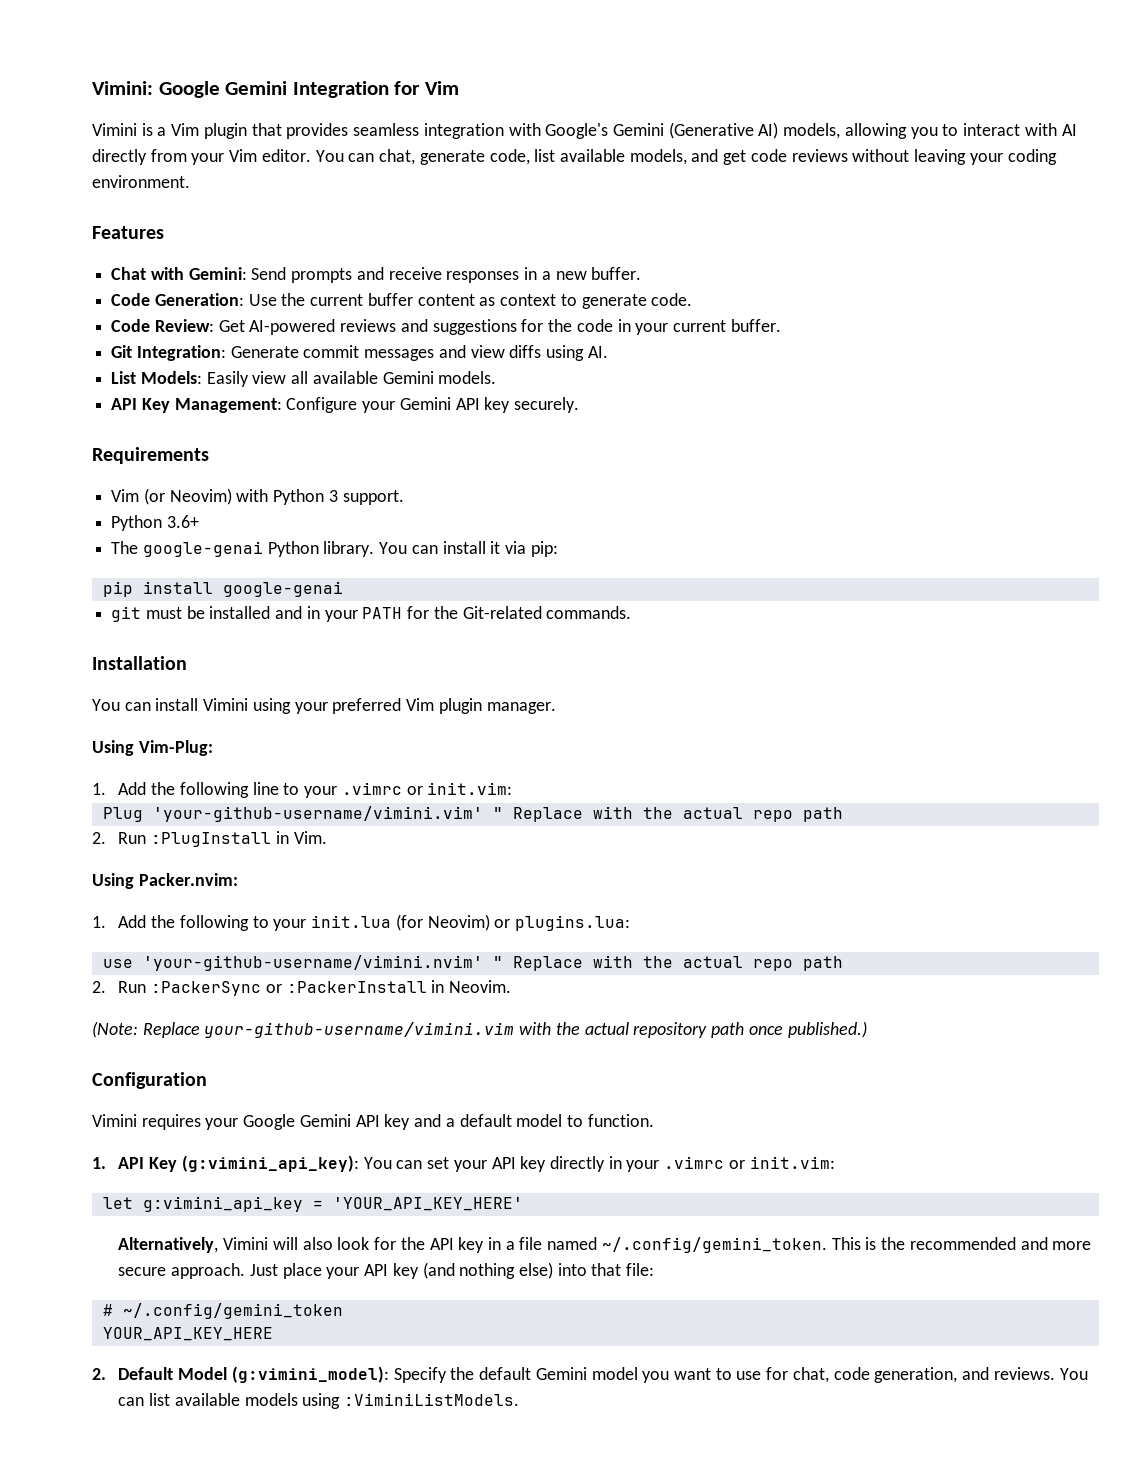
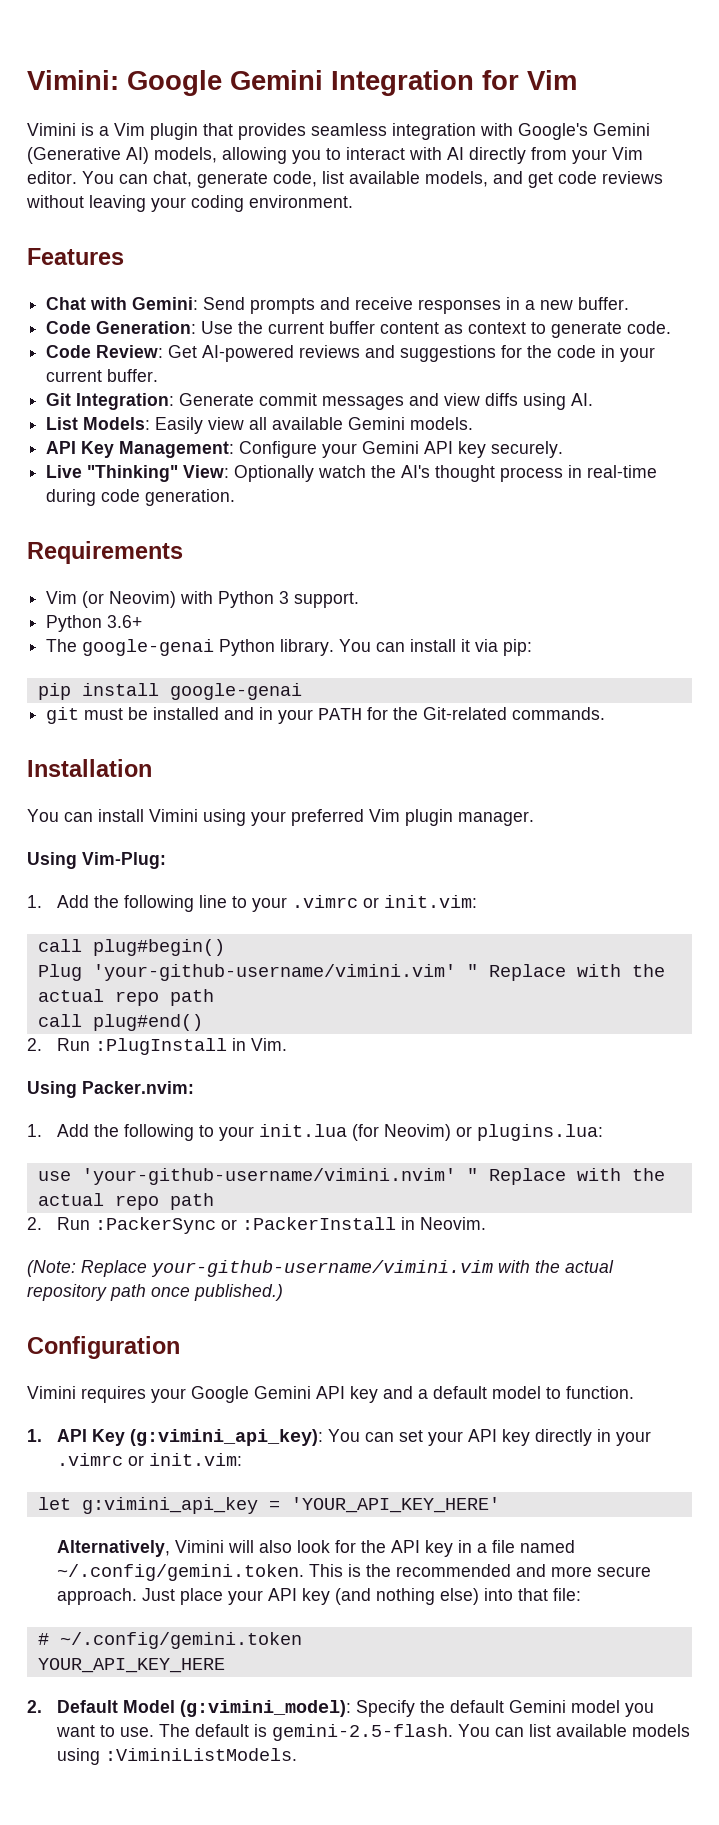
(580, 405) none -> [46,465,658,482] [46,489,236,506] // Live "Thinking" View: Optionally watch the AI's thought process in real-time during code generation.
(513, 788) none -> [37,939,225,956] // call plug#begin()
(843, 814) none -> [37,1014,203,1031] // call plug#end()
[601,1237,827,1253] ~/.config/gemini_token. -> [56,1564,304,1581] ~/.config/gemini.token.
[122,1303,343,1319] ~/.config/gemini_token -> [59,1632,302,1649] ~/.config/gemini.token
[736,1367,1055,1383] use for chat, code generation, and reviews. -> [119,1724,453,1741] use. The default is gemini-2.5-flash.

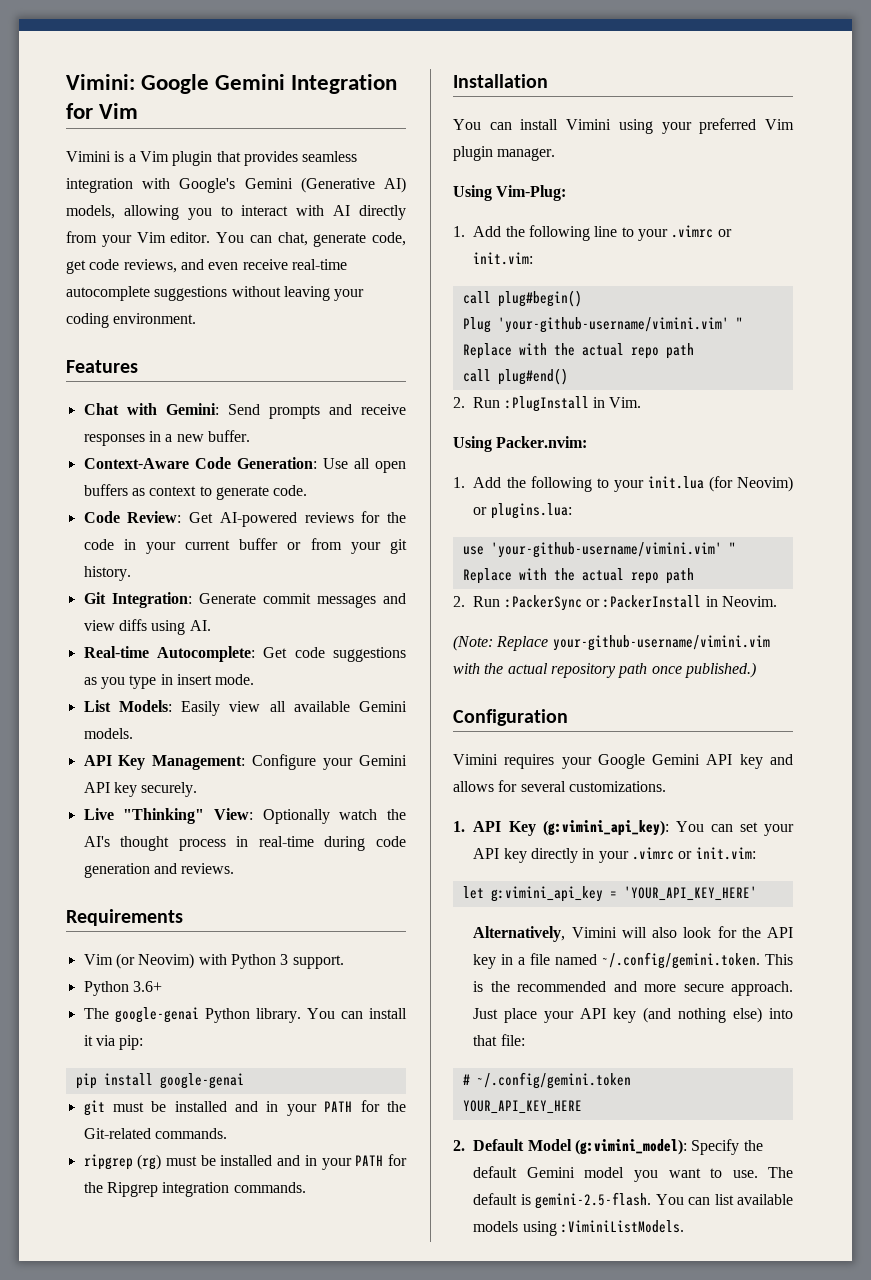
[322,171,663,188] list available models, and get code reviews -> [66,259,347,274] [66,286,228,301] get code reviews, and even receive real-time autocomplete suggestions
(630, 303) none -> [83,458,189,469] Context-Aware
[238,321,440,334] the current buffer content -> [353,458,406,473] [83,484,128,496] all open buffers
[365,345,497,362] and suggestions -> (354, 517) none
[107,369,159,382] buffer. -> [239,538,408,554] [83,566,131,581] buffer or from your git history.
(594, 399) none -> [83,646,406,662] [83,674,255,689] // Real-time Autocomplete: Get code suggestions as you type in insert mode.
[145,489,236,506] generation. -> [83,863,235,878] generation and reviews.
(606, 713) none -> [83,1154,407,1170] [83,1182,306,1197] // ripgrep (rg) must be installed and in your PATH for the Ripgrep integration commands.
[81,1168,456,1185] 'your-github-username/vimini.nvim' -> [490,542,722,558] 'your-github-username/vimini.vim'
[418,1386,634,1399] a default model to function. -> [453,780,666,792] allows for several customizations.

